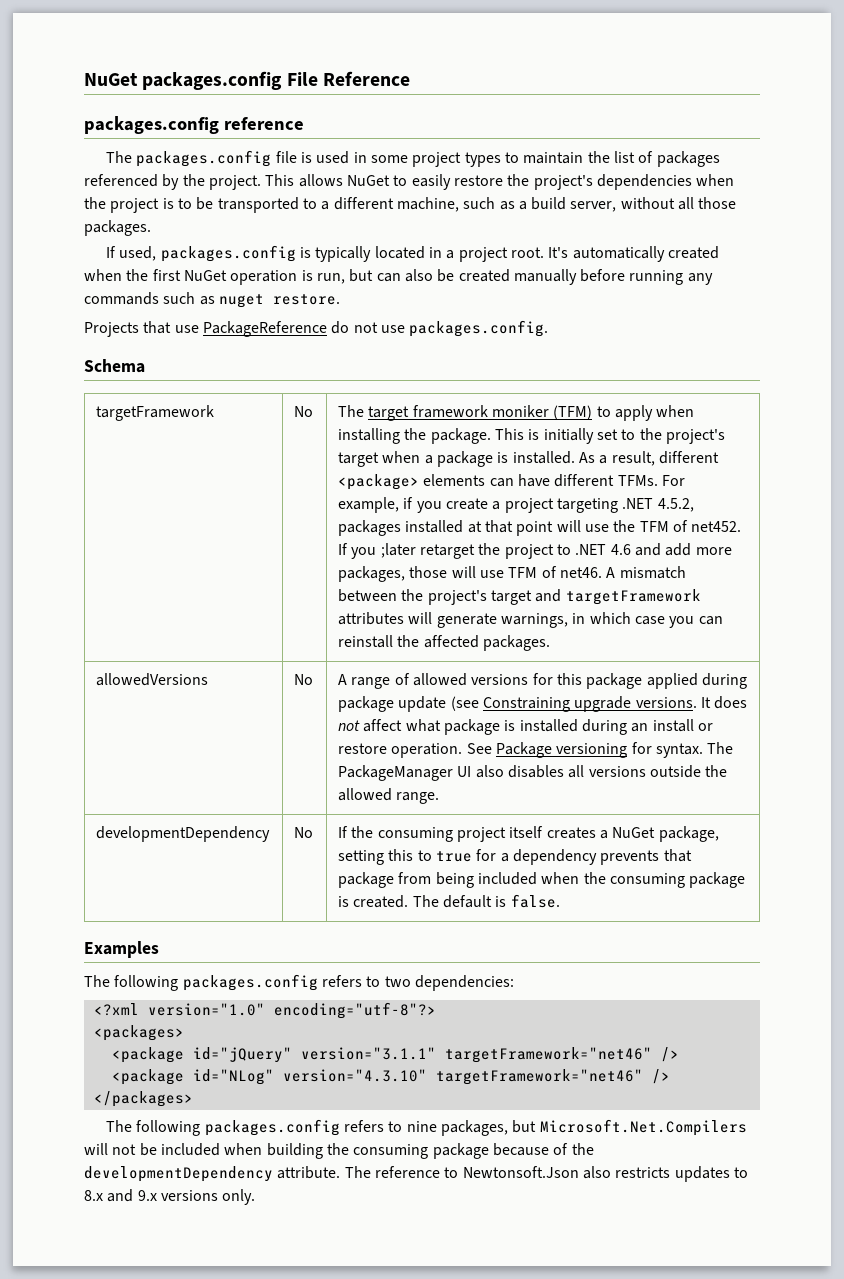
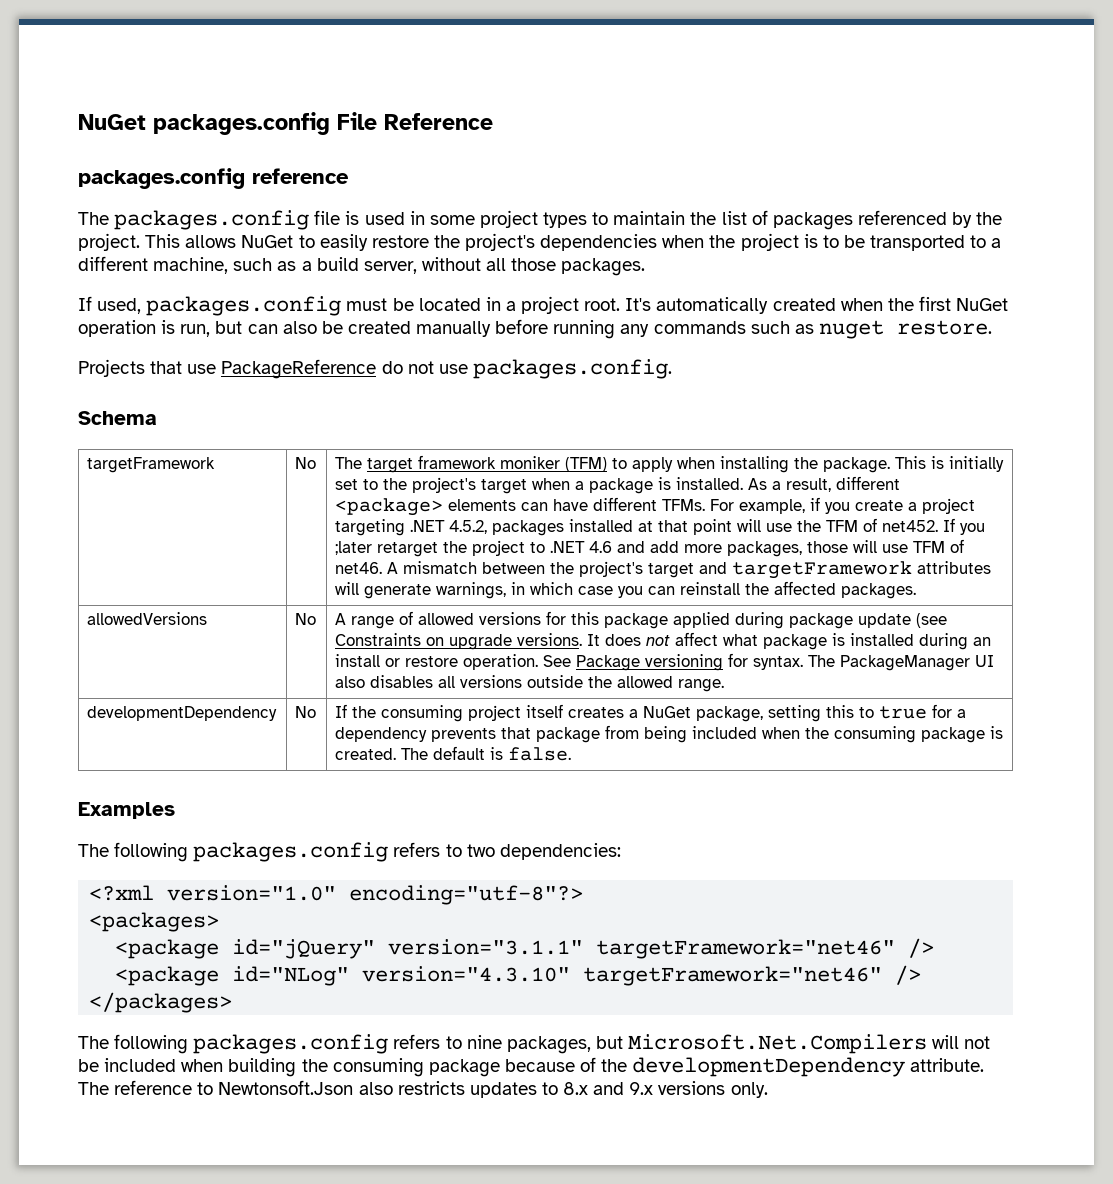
[300,246,372,262] is typically -> [346,298,414,311] must be
[483,697,571,712] Constraining -> [335,633,445,646] Constraints on

